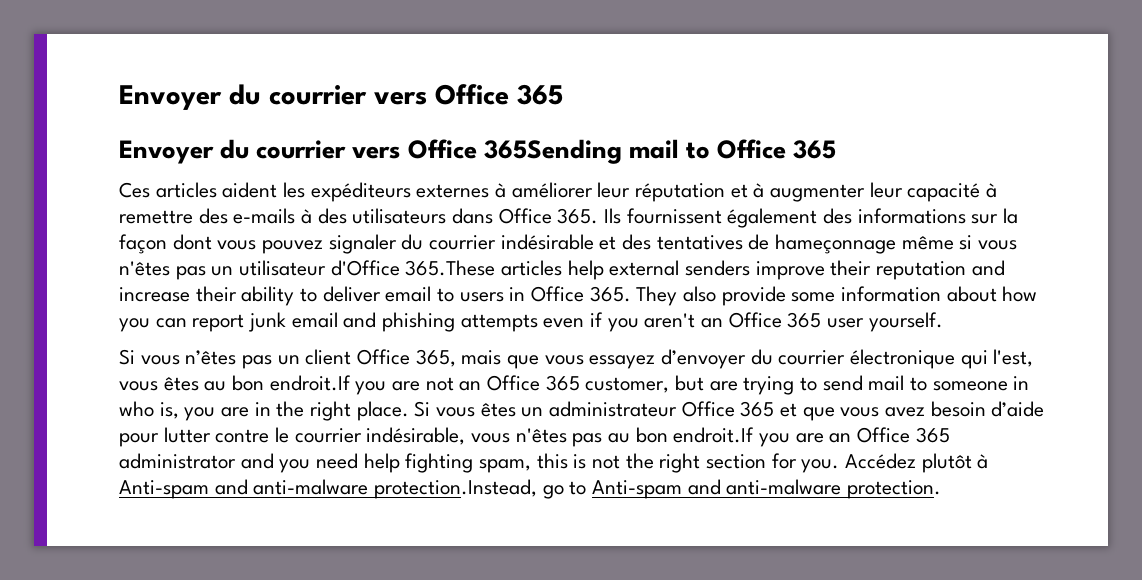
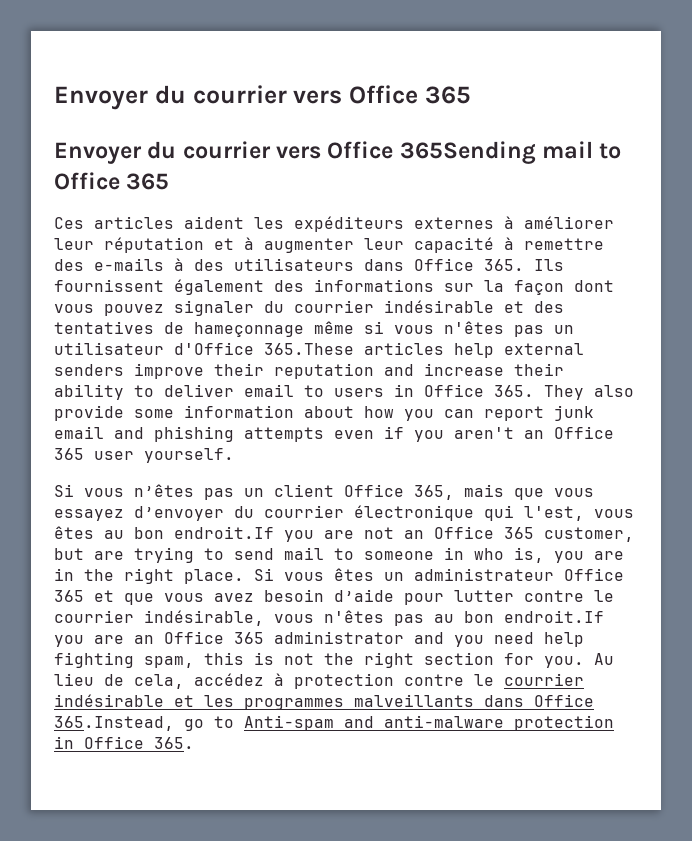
[845,453,989,473] [119,479,538,499] Accédez plutôt à Anti-spam and anti-malware protection.Instead, -> [594,653,614,665] [54,673,584,689] [54,694,594,710] [54,716,174,731] Au lieu de cela, accédez à protection contre le courrier indésirable et les programmes malveillants dans Office 365.Instead,
[847,480,942,499] protection. -> [514,715,614,731] [54,736,194,749] protection in Office 365.

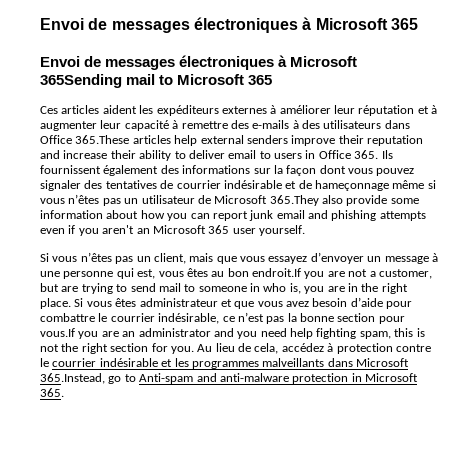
[54,85,471,110] [54,141,394,164] Envoyer du courrier vers Office 365 // Envoyer du courrier vers Office -> [40,17,418,33] [40,55,358,70] Envoi de messages électroniques à Microsoft 365 // Envoi de messages électroniques à Microsoft
[54,172,120,190] Office -> [177,74,245,85] Microsoft
[484,259,564,271] [54,279,614,295] [54,300,564,316] [54,321,574,337] [54,342,254,355] 365. Ils fournissent également des informations sur la façon dont vous pouvez signaler du courrier indésirable et des tentatives de hameçonnage même si vous n'êtes pas un utilisateur d'Office -> (72, 139) none
[544,385,584,400] They -> [381,150,393,159] [40,165,415,176] [40,180,436,191] [40,194,319,206] Ils fournissent également des informations sur la façon dont vous pouvez signaler des tentatives de courrier indésirable et de hameçonnage même si vous n’êtes pas un utilisateur de Microsoft 365.They
[554,426,614,439] Office -> [152,225,206,234] Microsoft
[274,484,454,500] client Office 365, -> [153,253,186,264] client,
[234,505,584,521] du courrier électronique qui l'est, -> [367,253,438,264] [40,268,156,279] un message à une personne qui est,
[404,526,534,539] an Office 365 -> [369,271,376,277] a
[384,568,624,581] [54,590,84,602] un administrateur Office 365 -> [139,298,218,307] administrateur
[454,590,584,602] lutter contre -> [40,313,95,322] combattre
[274,610,604,626] vous n'êtes pas au bon endroit.If -> [222,312,405,324] [40,328,75,337] ce n’est pas la bonne section pour vous.If
[164,631,264,644] Office 365 -> (136, 334) none
[534,694,594,707] Office -> [356,358,409,367] Microsoft
[84,736,144,749] Office -> [365,373,418,382] Microsoft

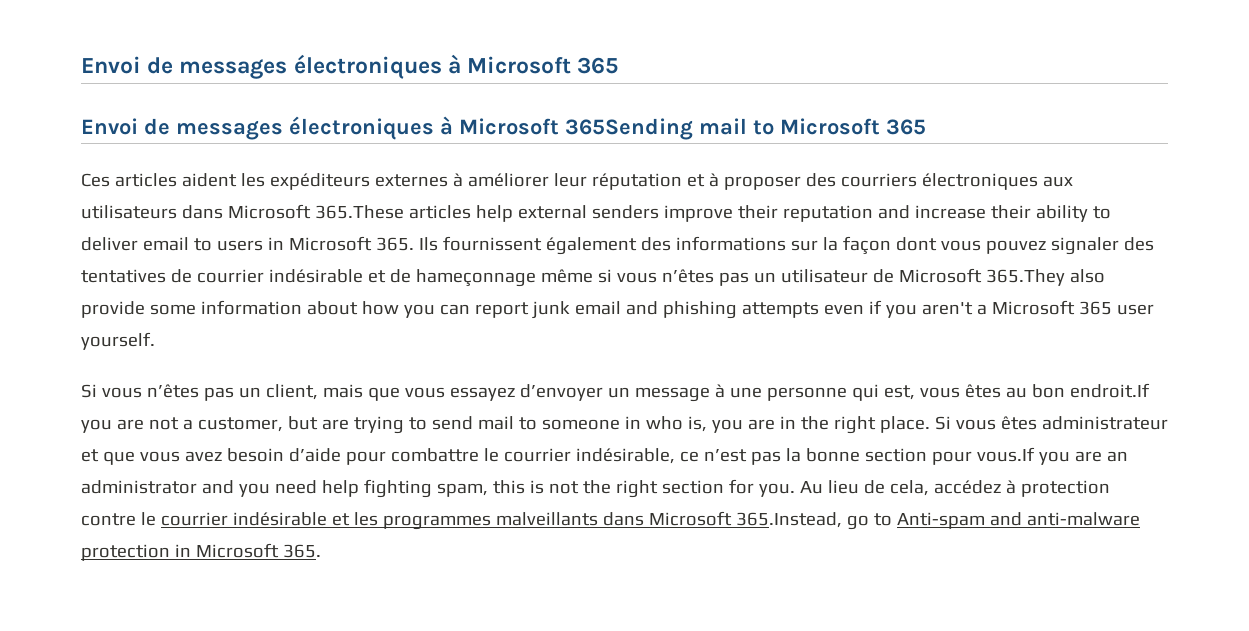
[40,120,320,131] augmenter leur capacité à remettre des e-mails à des -> [723,173,1073,190] proposer des courriers électroniques aux
[40,135,72,144] Office -> [227,204,311,219] Microsoft
[318,150,351,159] Office -> [288,236,372,251] Microsoft
[136,228,150,234] an -> [976,304,987,315] a

